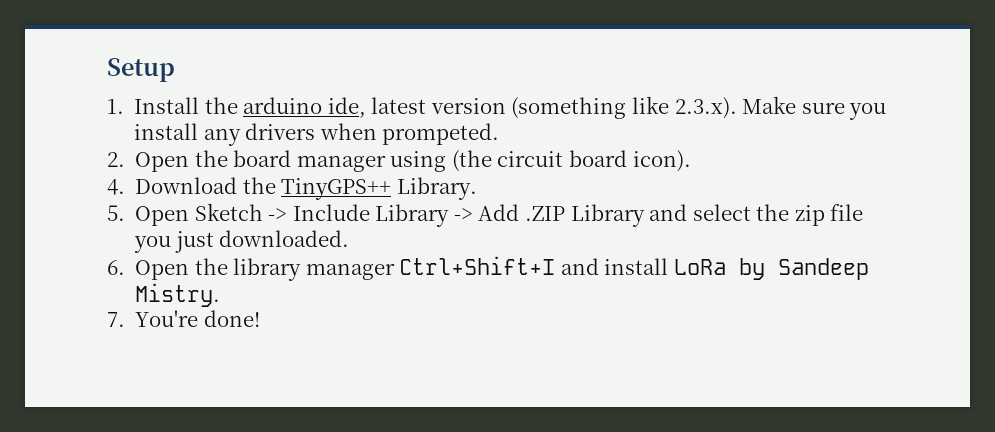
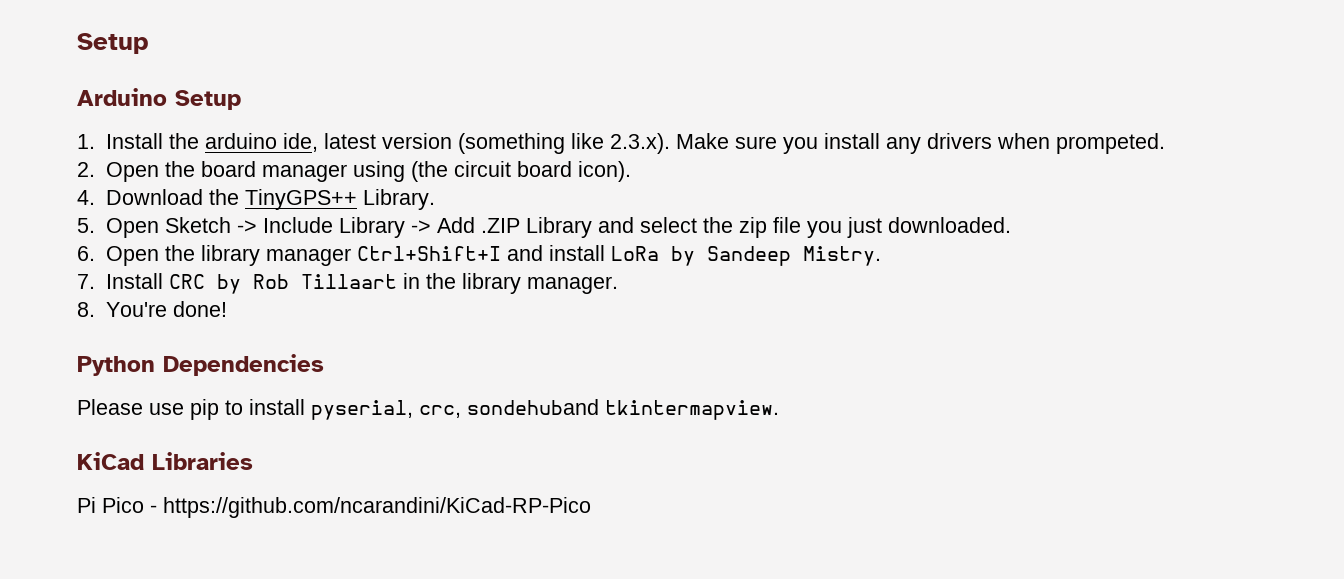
[107,58,175,82] Setup -> [77,33,149,54] [77,88,241,110] Setup // Arduino Setup
[135,310,260,327] You're done! -> [105,273,618,294] [77,301,227,317] [77,354,324,376] [77,399,779,420] [77,452,253,470] [77,497,591,518] Install CRC by Rob Tillaart in the library manager. // 8. You're done! // Python Dependencies // Please use pip to install pyserial, crc, sondehuband tkintermapview. // KiCad Libraries // Pi Pico - https://github.com/ncarandini/KiCad-RP-Pico

